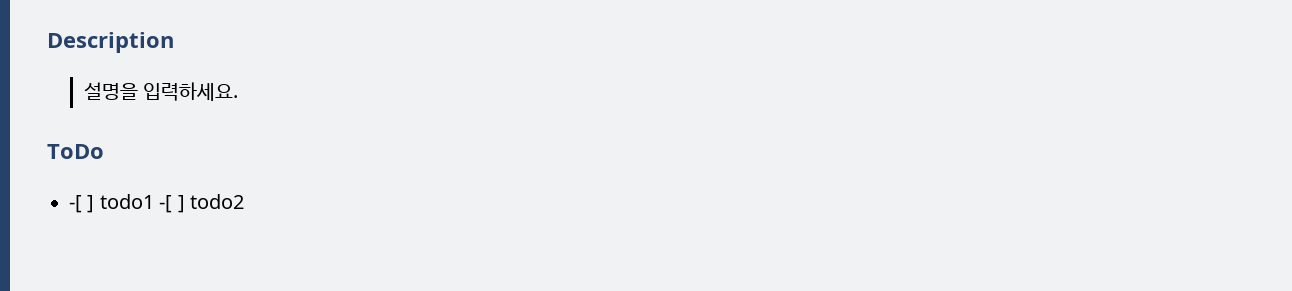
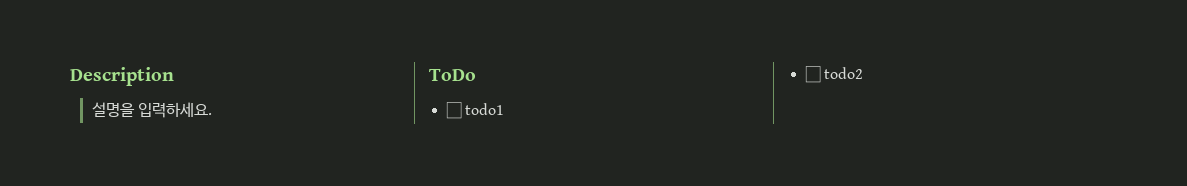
[69,195,95,213] -[ ] -> [445,102,462,119] ☐
[159,195,185,213] -[ ] -> [804,66,821,83] // ☐

